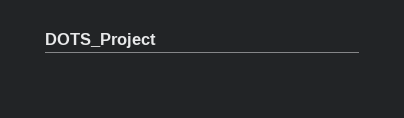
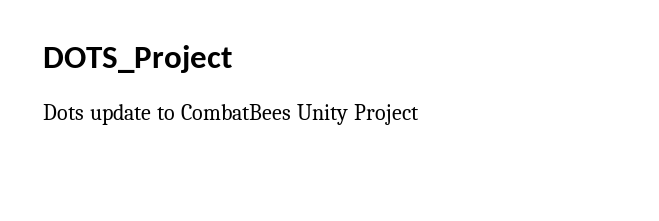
(156, 40) none -> [43,104,419,125] // Dots update to CombatBees Unity Project

